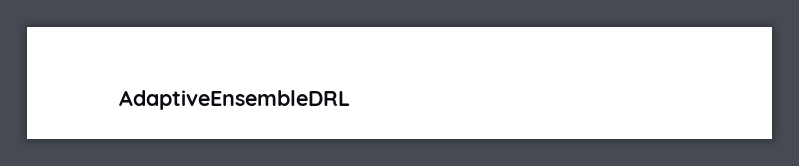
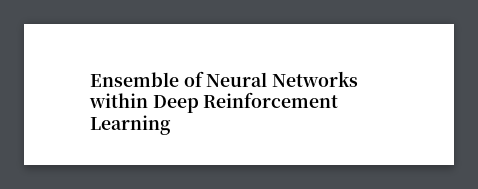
[119,90,350,110] AdaptiveEnsembleDRL -> [90,71,359,87] [89,92,339,113] [90,115,171,135] Ensemble of Neural Networks within Deep Reinforcement Learning

